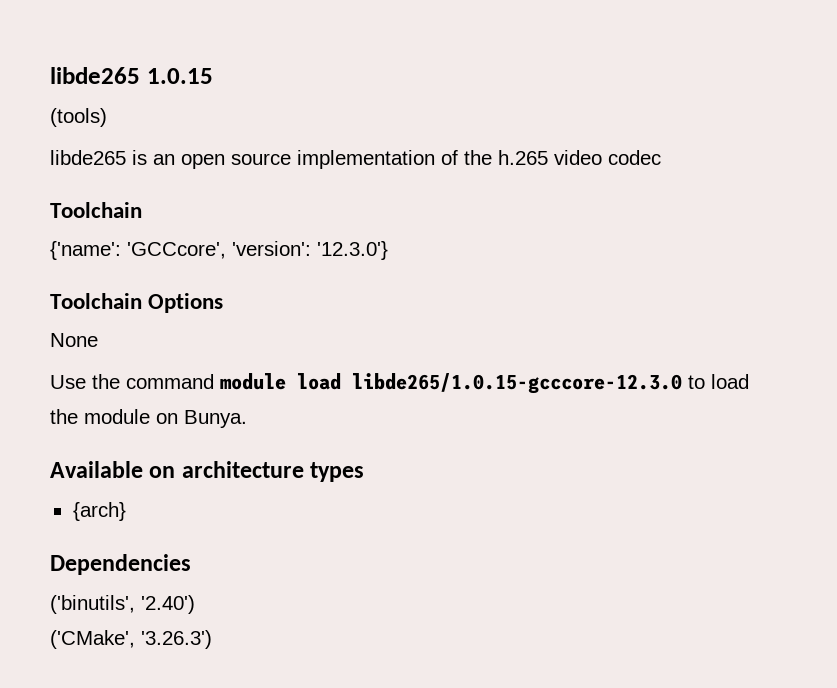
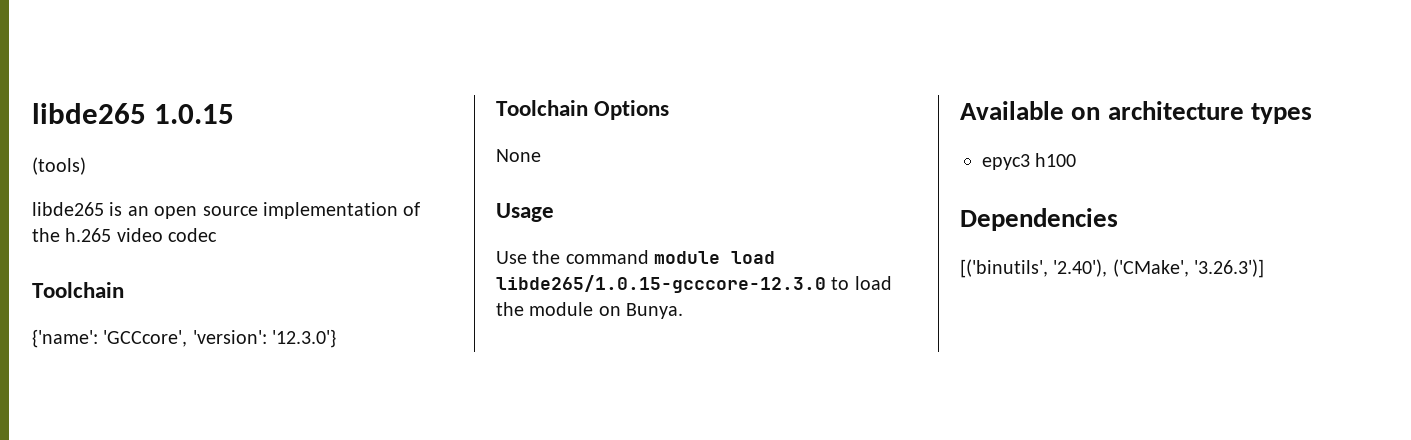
(98, 340) none -> [496,203,554,222] // Usage
[72,502,126,521] {arch} -> [982,153,1077,170] epyc3 h100
[50,595,195,614] [50,630,212,649] ('binutils', '2.40') // ('CMake', '3.26.3') -> [960,259,1265,278] [('binutils', '2.40'), ('CMake', '3.26.3')]

